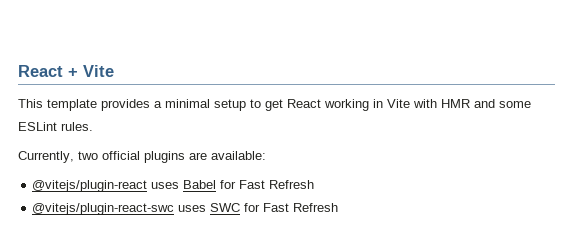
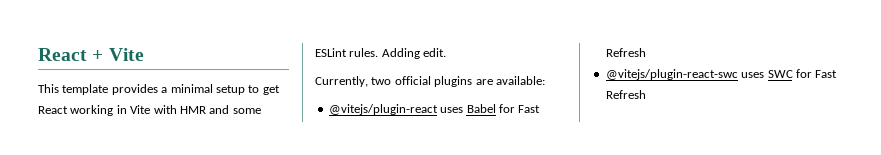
(93, 126) none -> [381,48,447,59] Adding edit.

